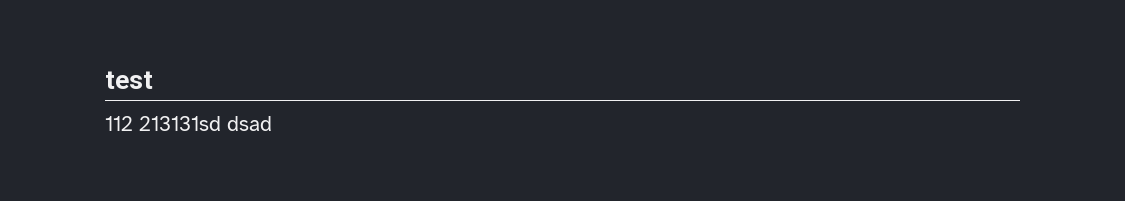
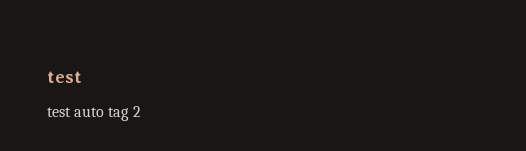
[105,116,272,131] 112 213131sd dsad -> [47,106,141,121] test auto tag 2

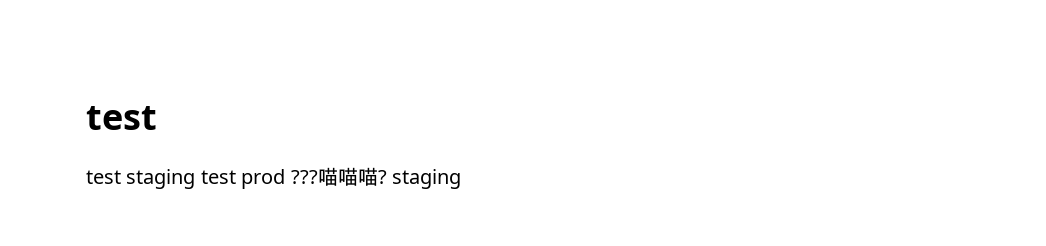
[74,106,141,121] auto tag 2 -> [126,167,461,189] staging test prod ???喵喵喵? staging

